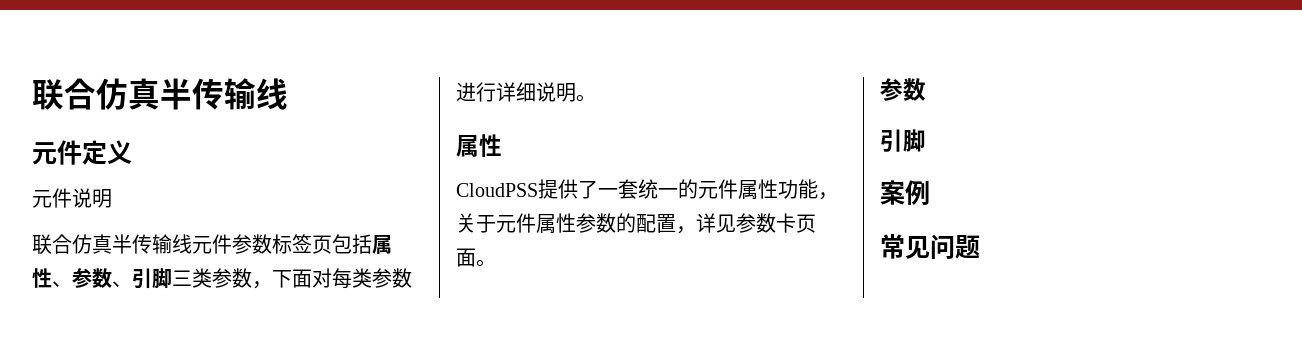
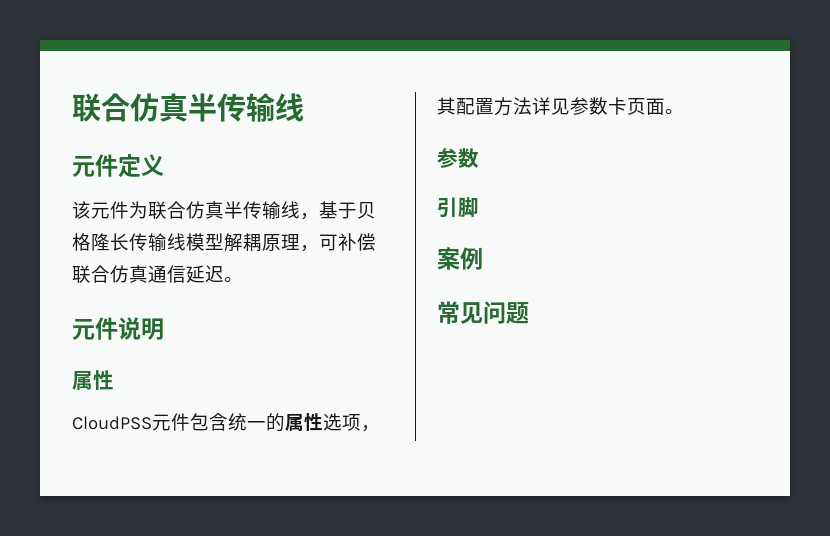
[32,188,112,208] [32,234,392,255] [32,268,412,289] [456,82,596,102] 元件说明 // 联合仿真半传输线元件参数标签页包括属性、参数、引脚三类参数，下面对每类参数进行详细说明。 -> [72,201,376,220] [72,233,376,252] [72,265,243,283] [72,317,164,340] 该元件为联合仿真半传输线，基于贝格隆长传输线模型解耦原理，可补偿联合仿真通信延迟。 // 元件说明
[538,179,838,200] [456,213,696,234] 提供了一套统一的元件属性功能，关于元件属性参数的配置， -> [152,413,380,432] [437,97,532,116] 元件包含统一的属性选项，其配置方法

